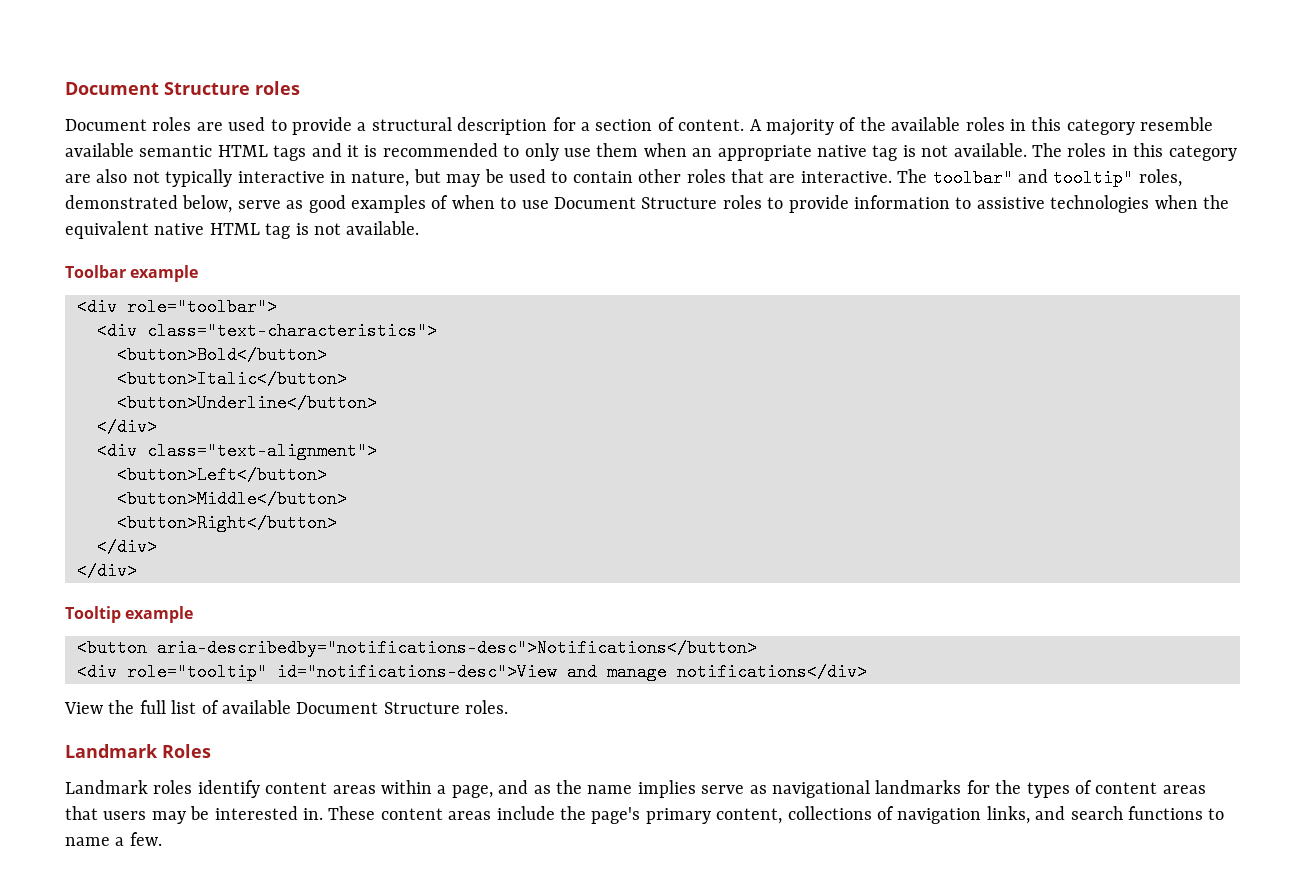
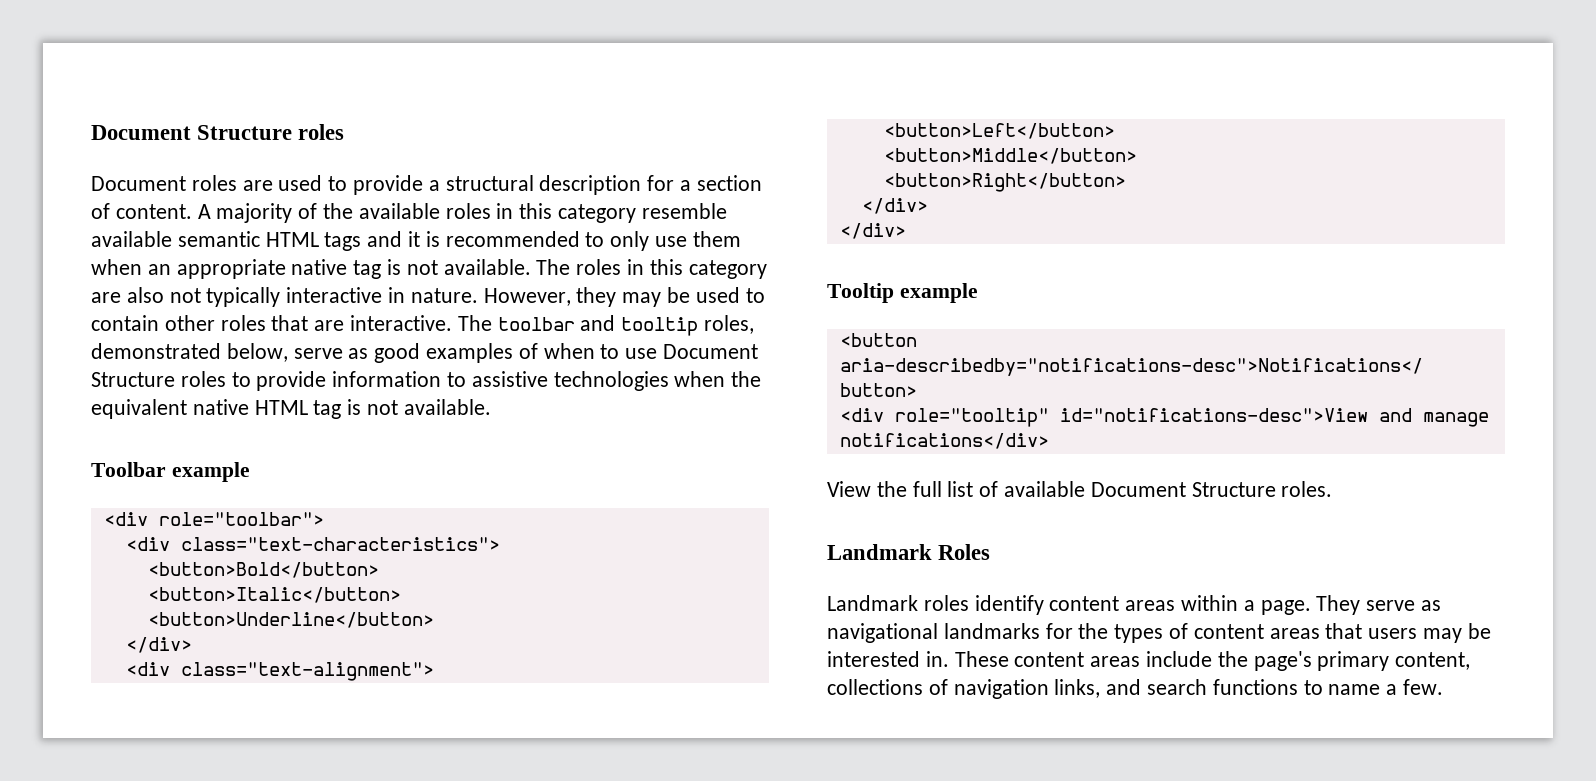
[351,169,441,187] nature, but -> [410,287,617,307] nature. However, they
[932,169,1134,187] toolbar" and tooltip" -> [497,315,699,336] toolbar and tooltip
[451,780,696,798] page, and as the name implies -> [1260,595,1361,615] page. They

